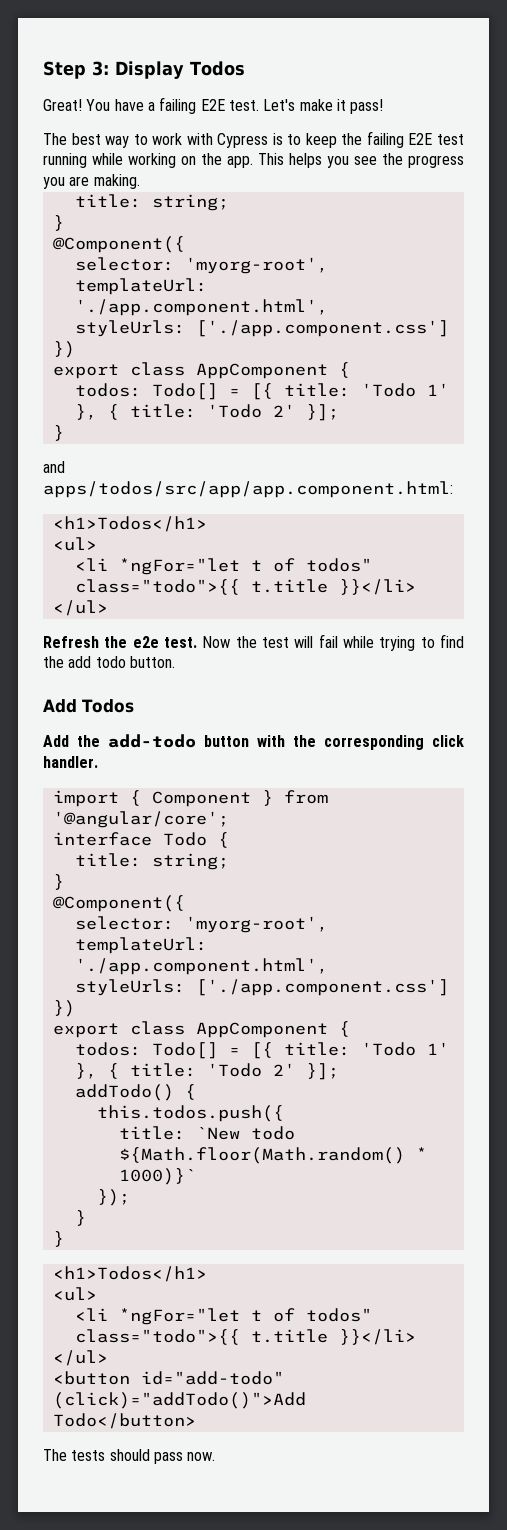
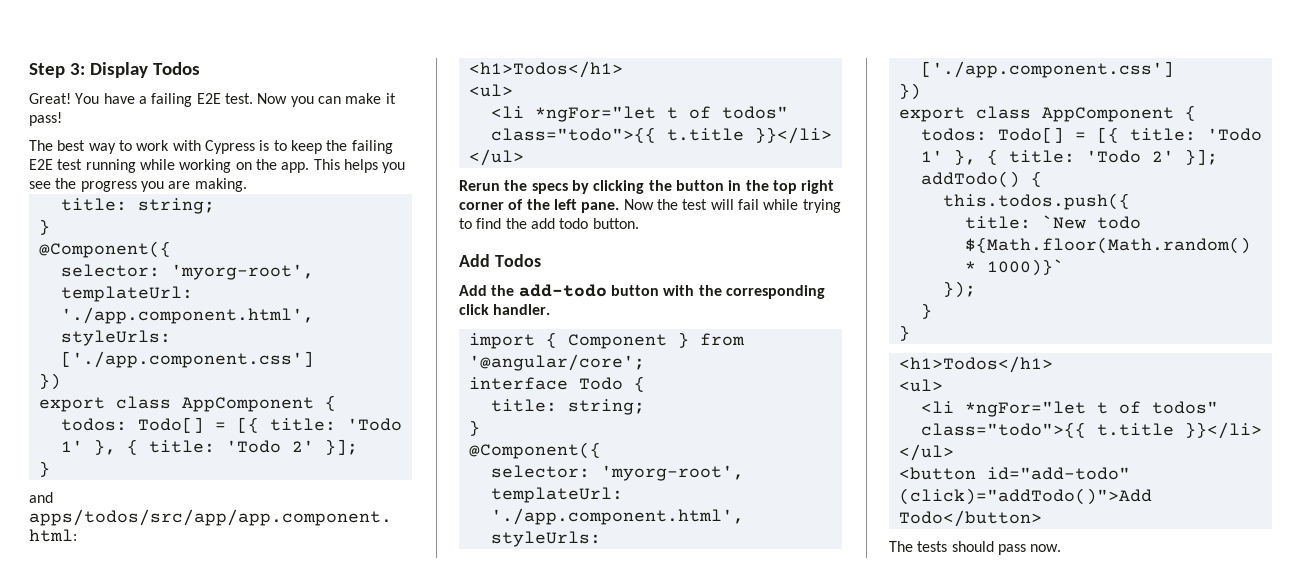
[263,99,296,111] Let's -> [257,93,341,107] Now you can
[43,636,197,648] Refresh the e2e test. -> [459,180,835,194] [459,199,620,213] Rerun the specs by clicking the button in the top right corner of the left pane.

